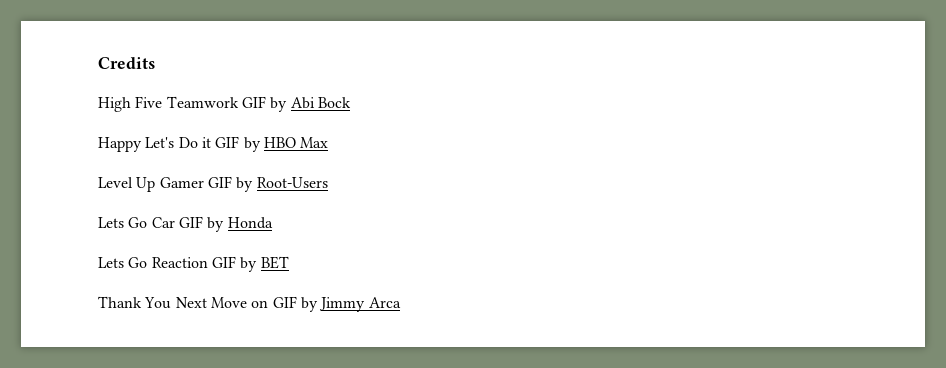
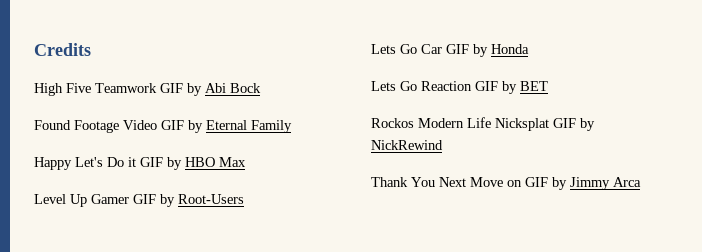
(351, 102) none -> [34,120,292,133] // Found Footage Video GIF by Eternal Family
(289, 262) none -> [371,117,595,131] [371,140,443,150] // Rockos Modern Life Nicksplat GIF by NickRewind

